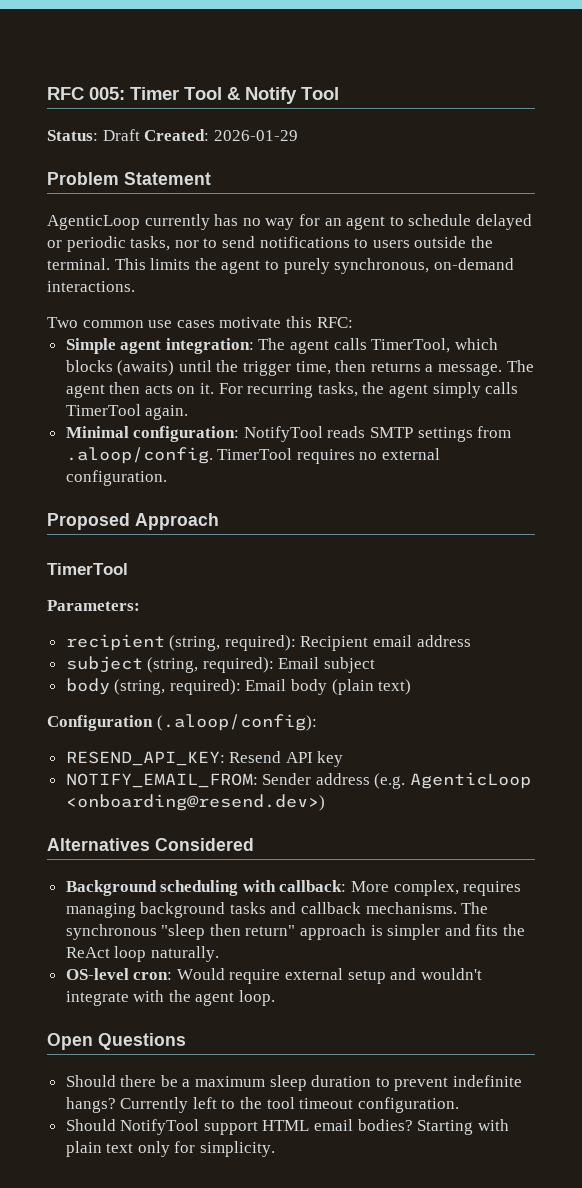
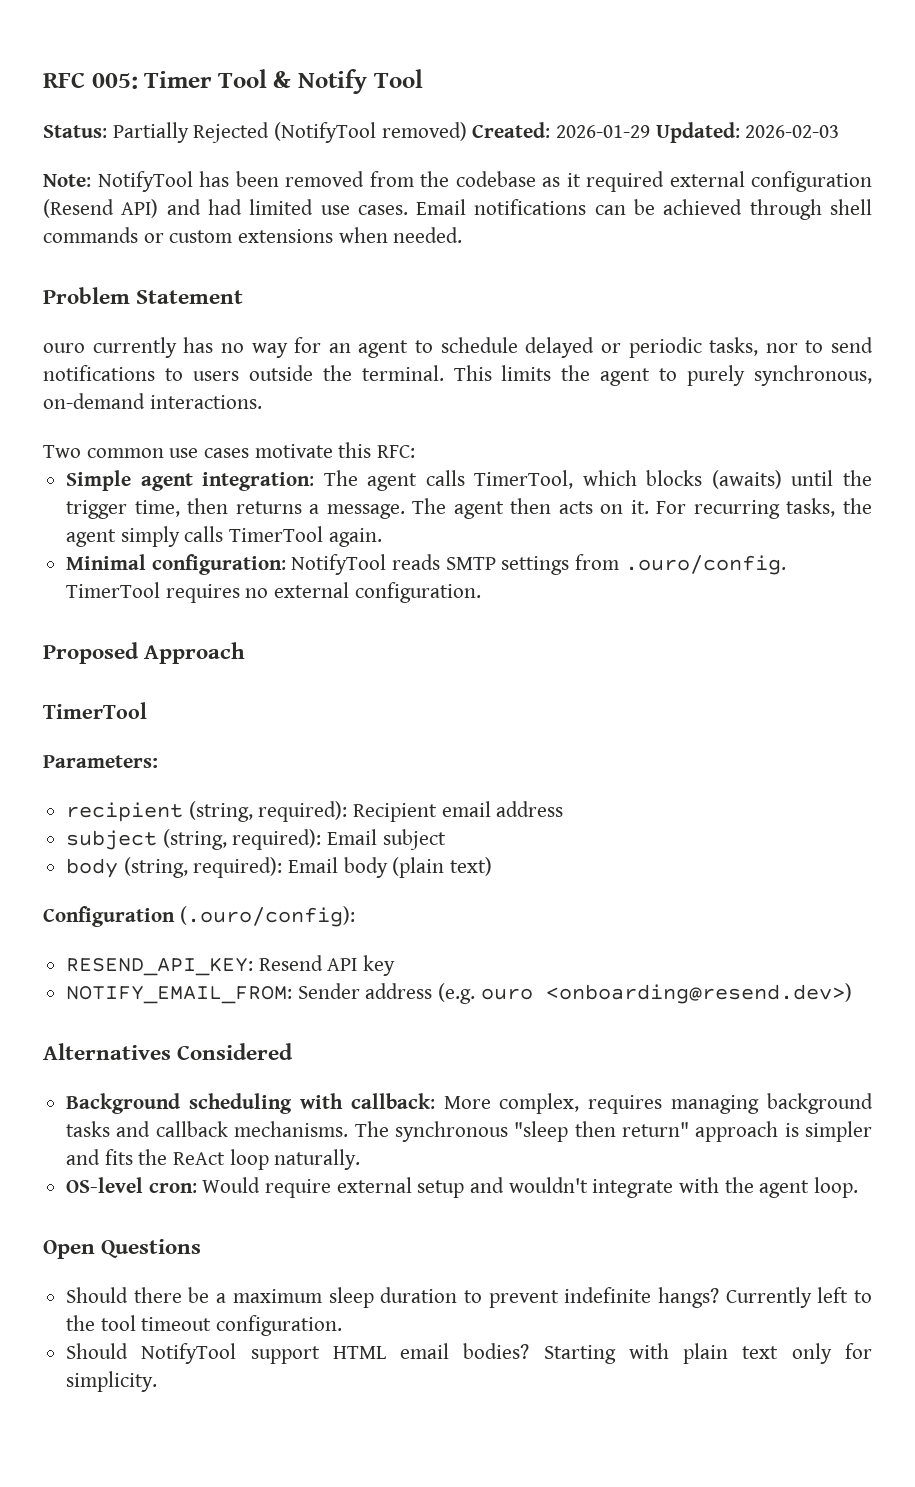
[102,129,298,141] Draft Created: 2026-01-29 -> [112,122,840,143] [43,171,872,192] [43,199,872,220] [43,227,463,243] Partially Rejected (NotifyTool removed) Created: 2026-01-29 Updated: 2026-02-03 // Note: NotifyTool has been removed from the codebase as it required external configuration (Resend API) and had limited use cases. Email notifications can be achieved through shell commands or custom extensions when needed.
[47,215,140,230] AgenticLoop -> [43,343,85,353] ouro
[65,447,213,464] .aloop/config. -> [624,555,786,575] .ouro/config.
[156,714,317,731] (.aloop/config): -> [179,906,355,927] (.ouro/config):
[410,772,532,789] AgenticLoop -> [480,988,533,1000] ouro

